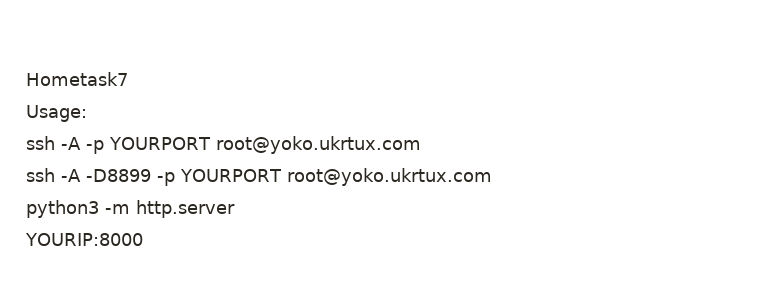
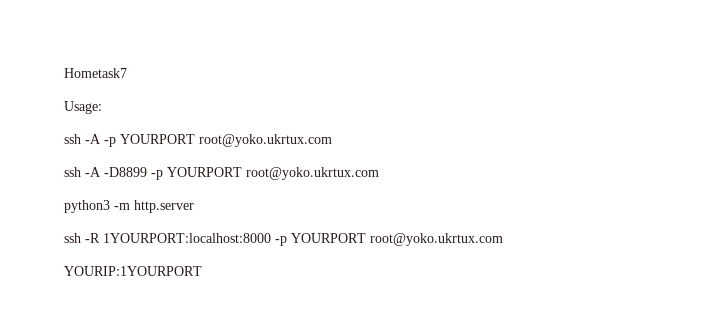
[25,233,143,246] YOURIP:8000 -> [64,233,503,246] [64,266,202,276] ssh -R 1YOURPORT:localhost:8000 -p YOURPORT root@yoko.ukrtux.com // YOURIP:1YOURPORT

